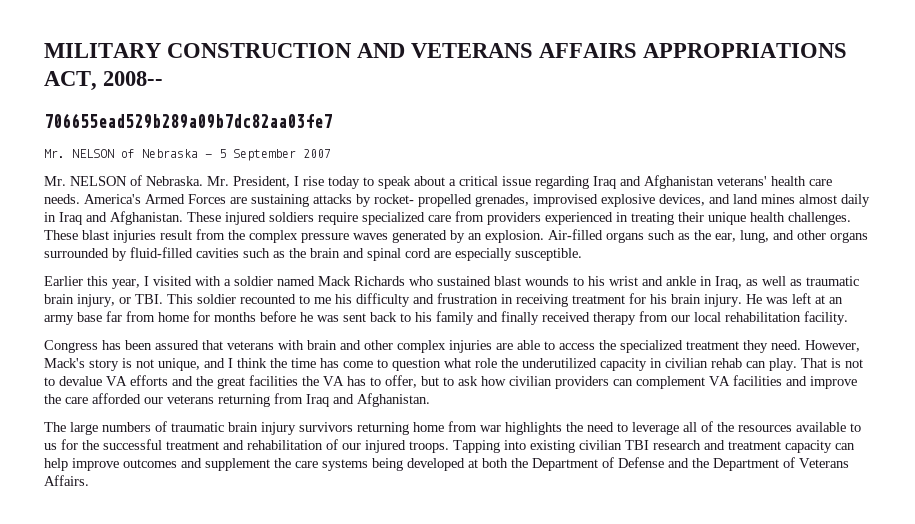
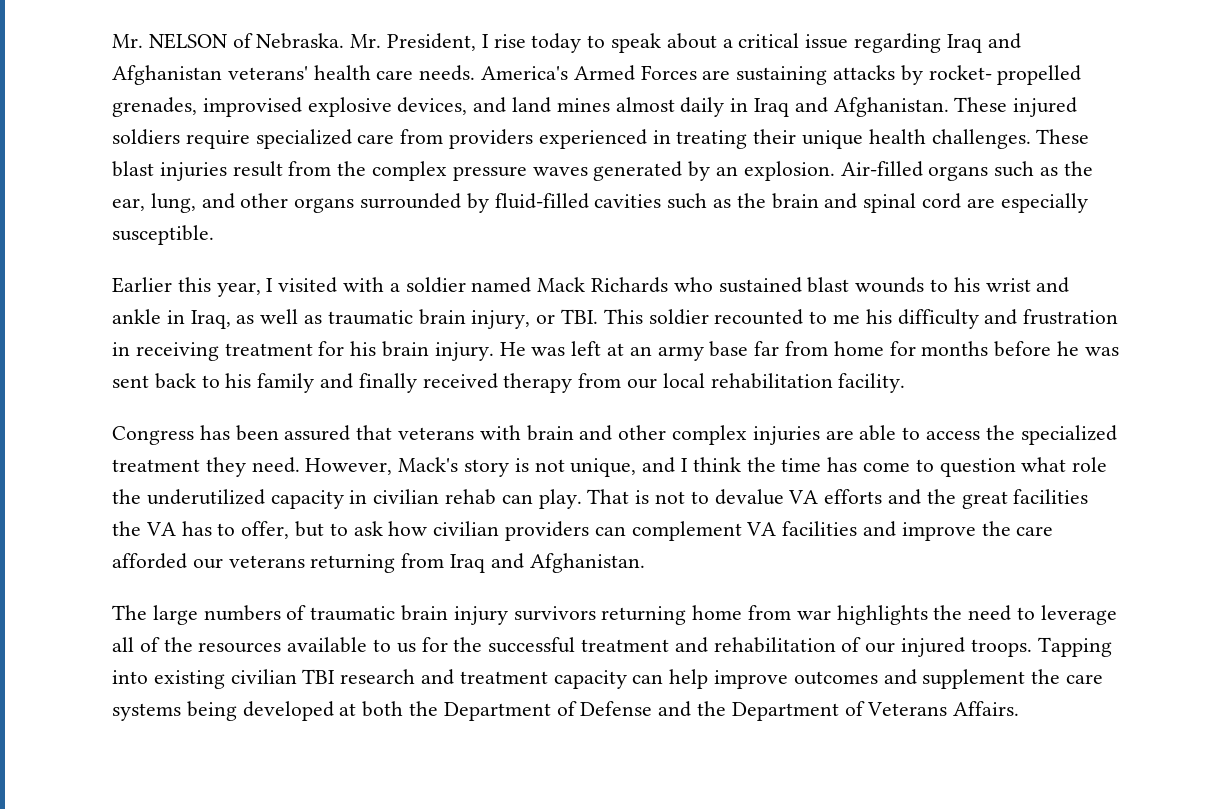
[44,43,848,58] [44,71,164,91] [44,113,332,129] [44,149,331,161] MILITARY CONSTRUCTION AND VETERANS AFFAIRS APPROPRIATIONS ACT, 2008-- // 706655ead529b289a09b7dc82aa03fe7 // Mr. NELSON of Nebraska — 5 September 2007 // -> (112, 41) none

